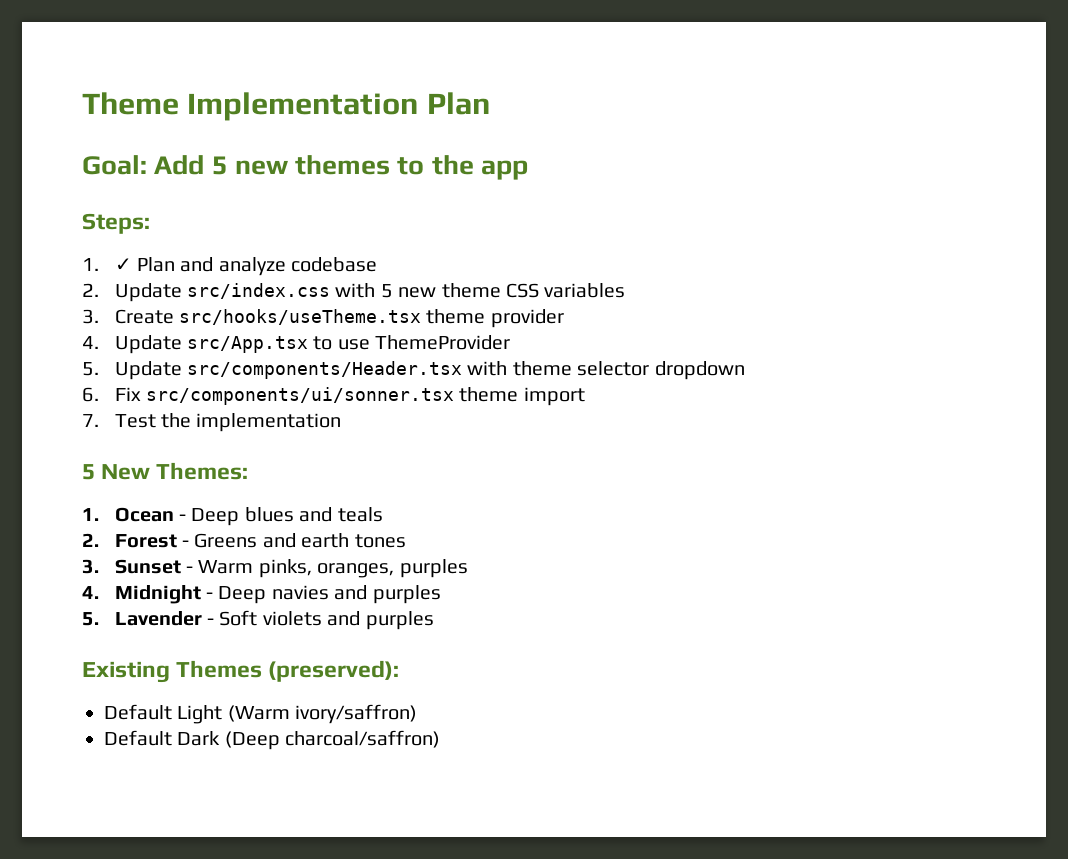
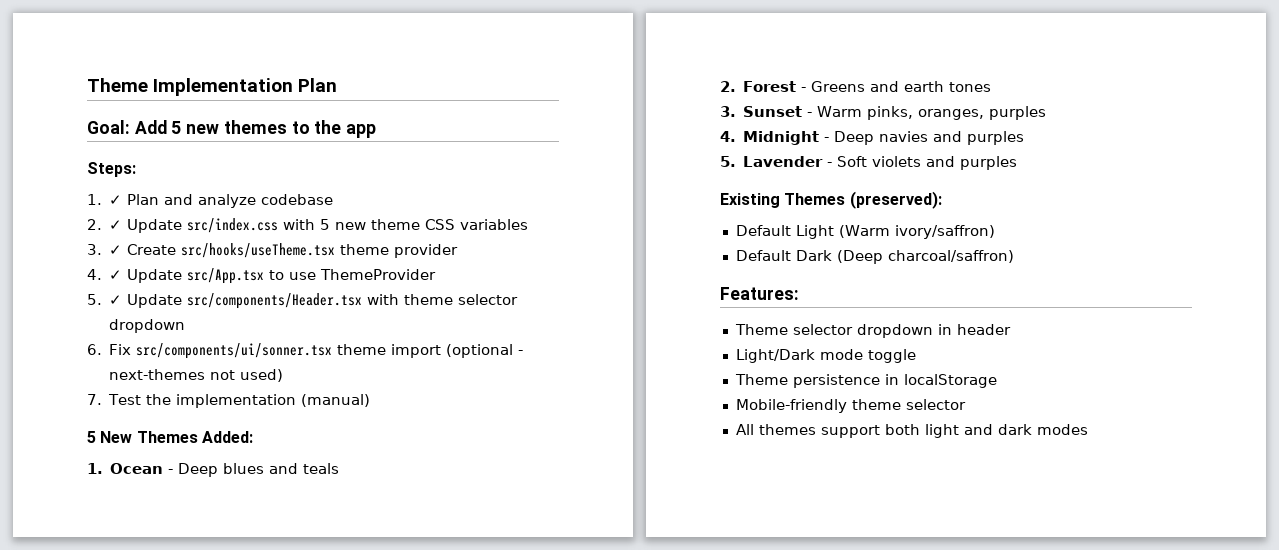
(99, 290) none -> [109,220,123,230] ✓
(99, 316) none -> [109,245,123,255] ✓
(99, 342) none -> [109,270,123,280] ✓
(99, 369) none -> [109,295,123,305] ✓
(585, 396) none -> [446,344,524,358] [109,369,284,382] (optional - next-themes not used)
(342, 422) none -> [301,394,371,407] (manual)
[156,462,249,480] Themes: -> [136,431,253,443] Themes Added:
(441, 739) none -> [720,287,799,300] [734,324,1011,338] [735,349,916,363] [734,374,997,388] [735,399,966,413] [735,424,1088,438] // Features: // Theme selector dropdown in header // Light/Dark mode toggle // Theme persistence in localStorage // Mobile-friendly theme selector // All themes support both light and dark modes

